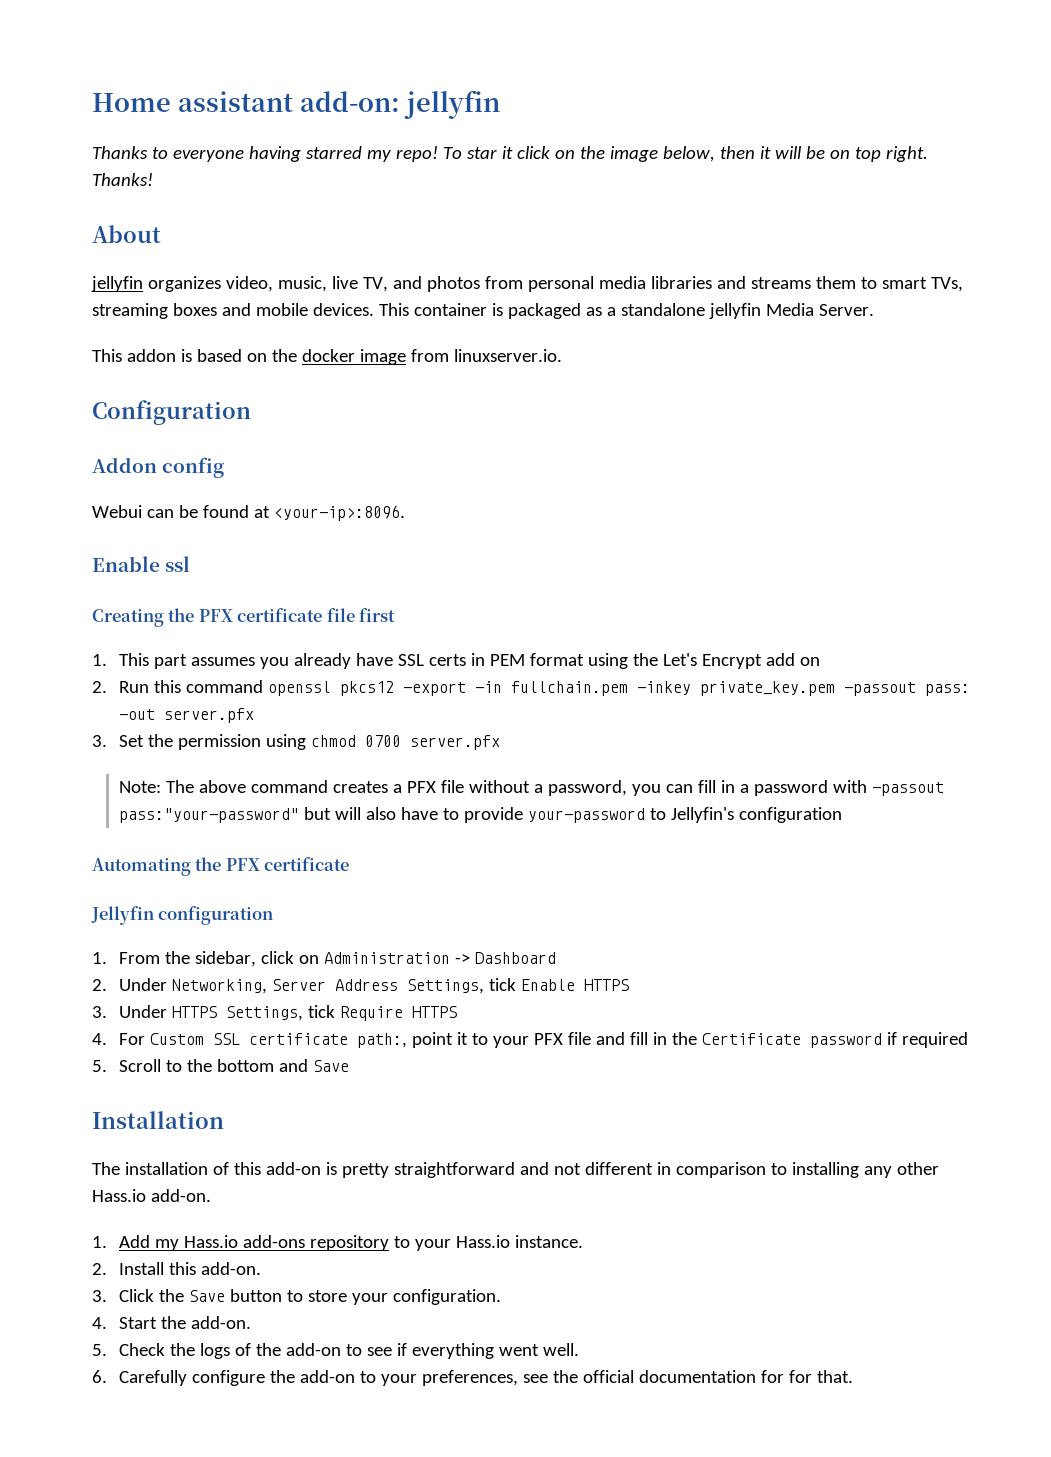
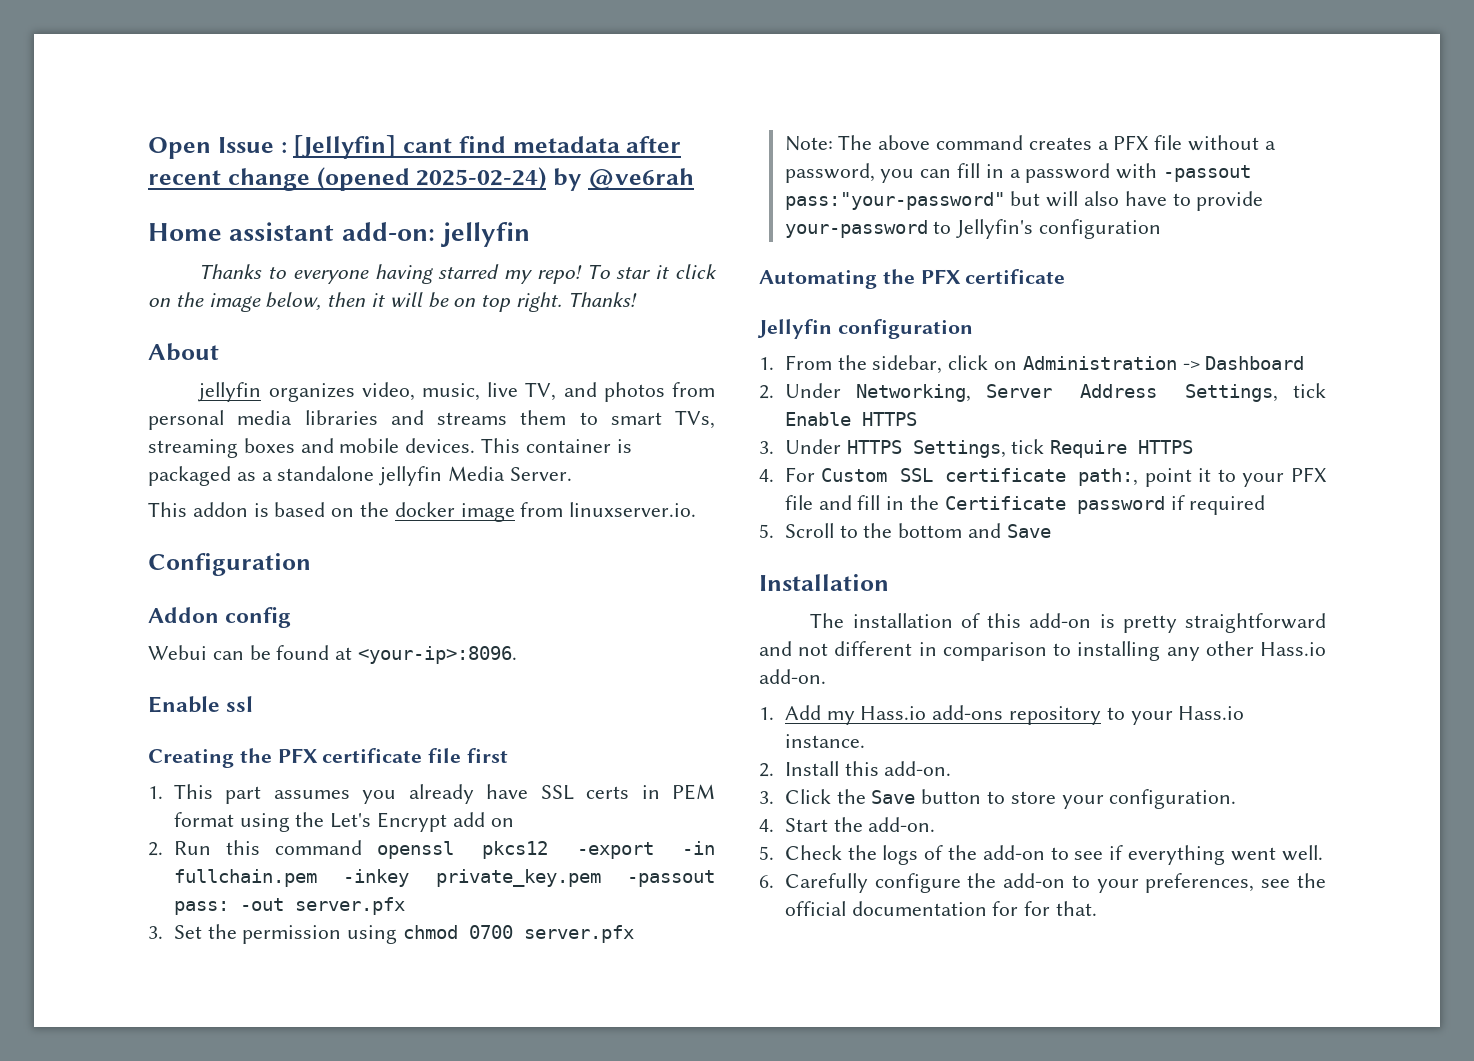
(92, 102) none -> [148,135,682,159] [148,167,694,191] Open Issue : [Jellyfin] cant find metadata after recent change (opened 2025-02-24) by @ve6rah //

